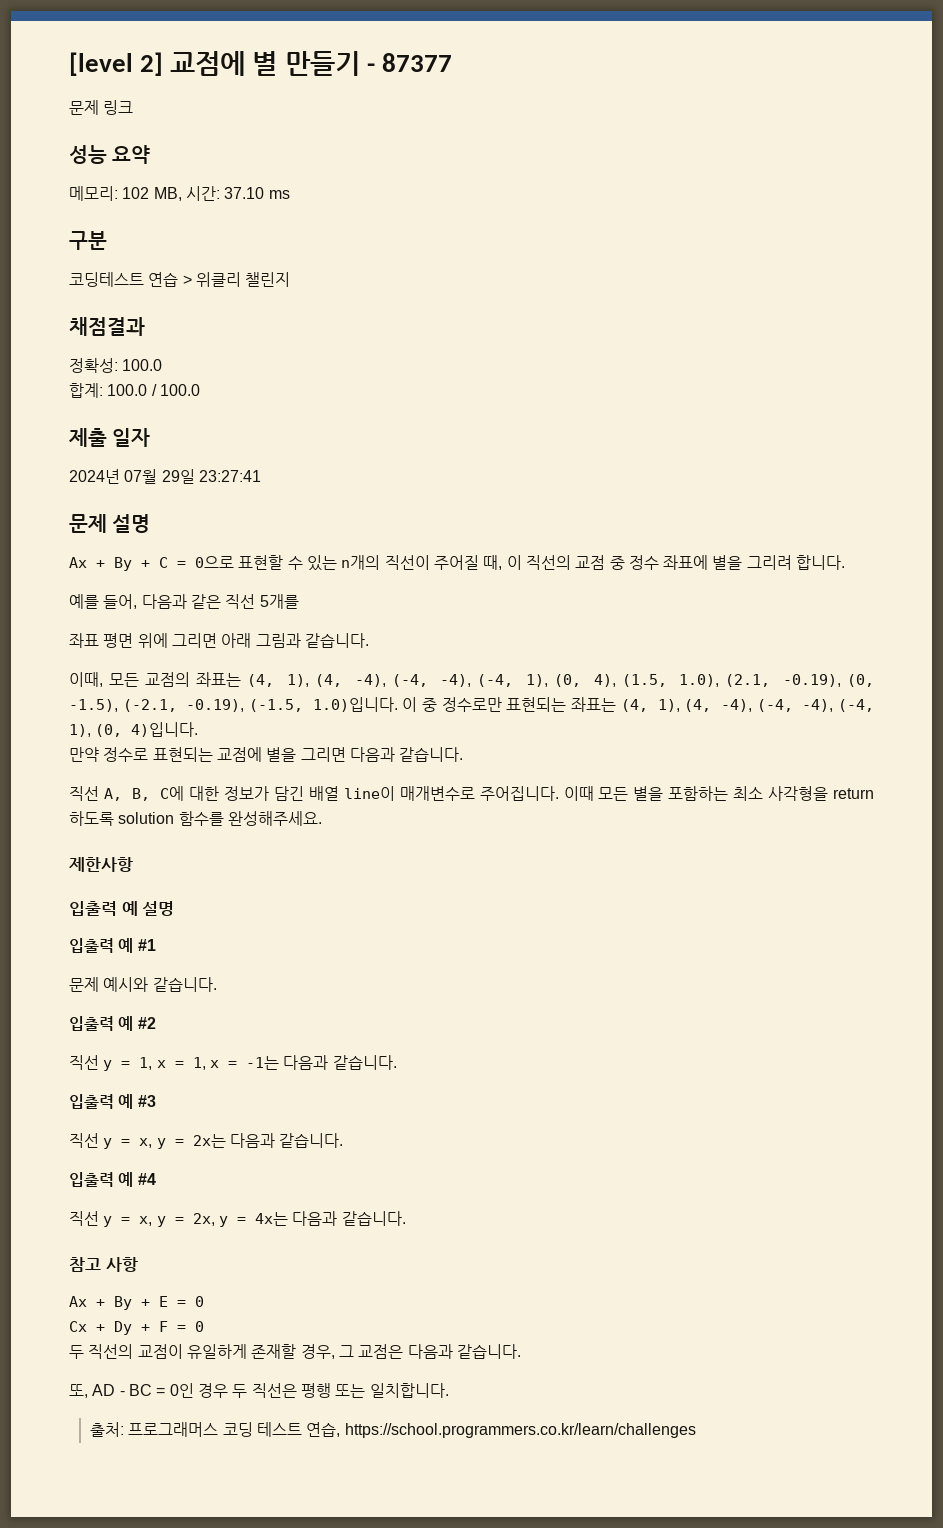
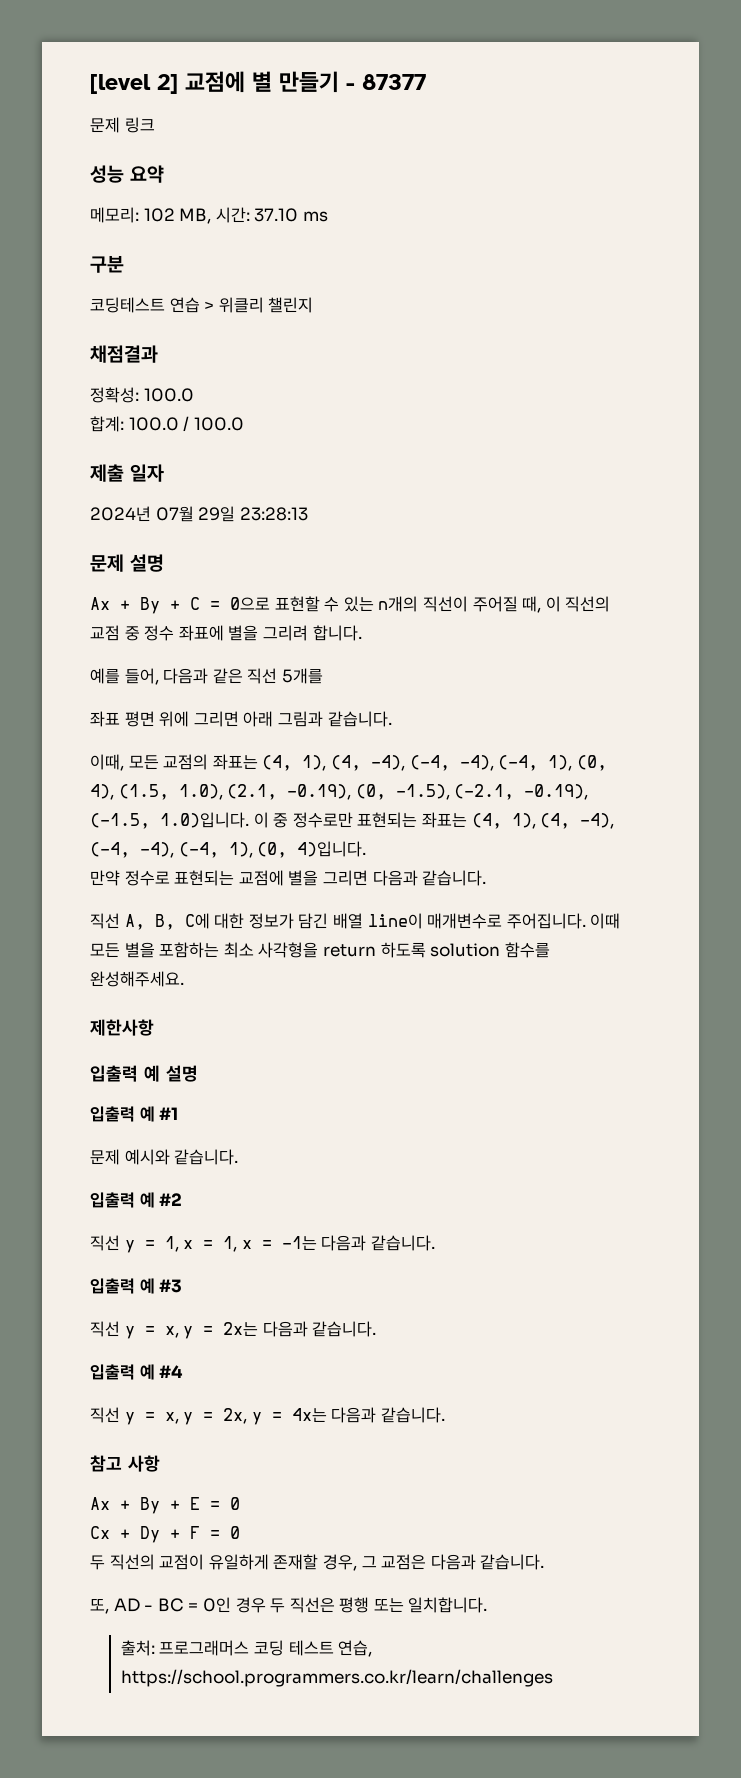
[198,470,261,482] 23:27:41 -> [239,507,308,521] 23:28:13

